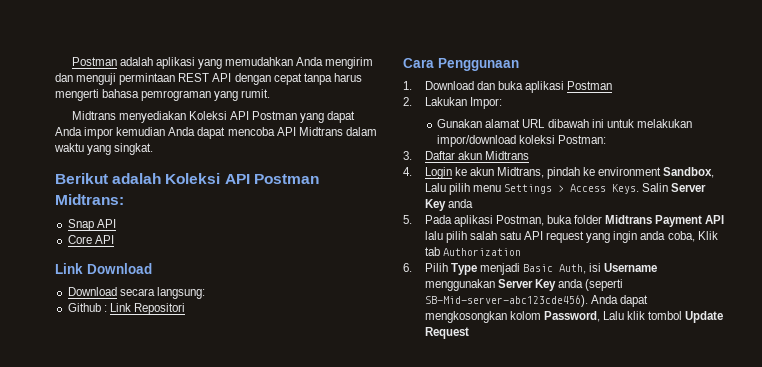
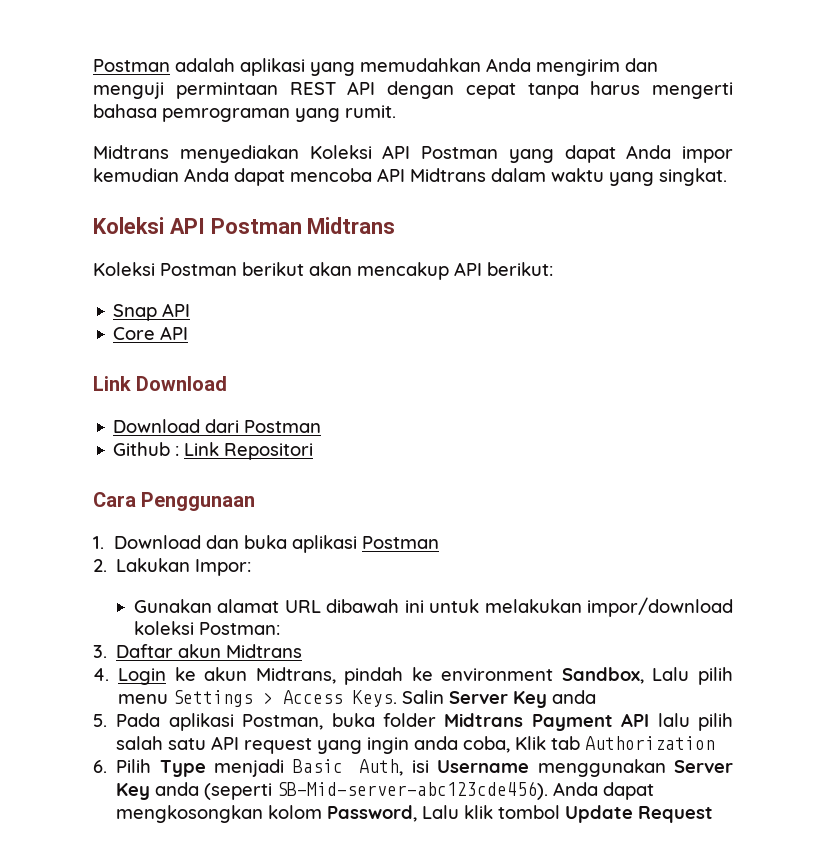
[55,173,319,184] [55,194,124,205] Berikut adalah Koleksi API Postman Midtrans: -> [93,217,396,234] [93,262,553,280] Koleksi API Postman Midtrans // Koleksi Postman berikut akan mencakup API berikut:
[119,287,205,299] secara langsung: -> [205,419,322,433] dari Postman

